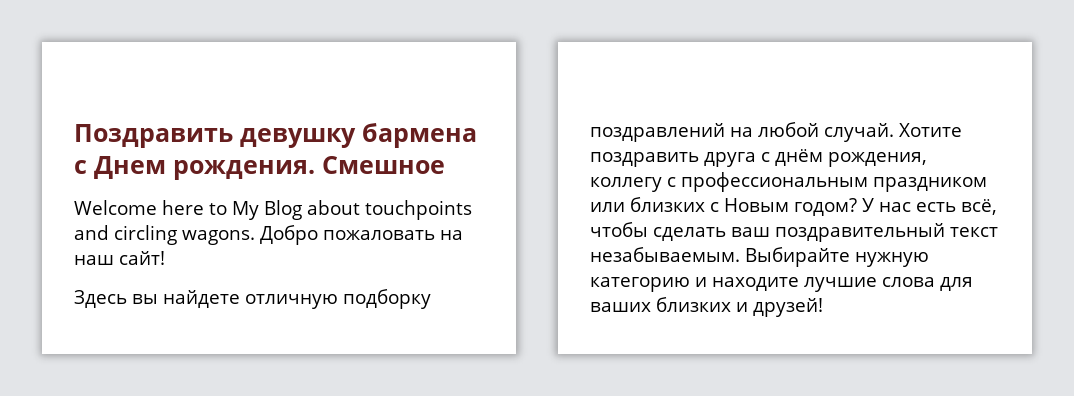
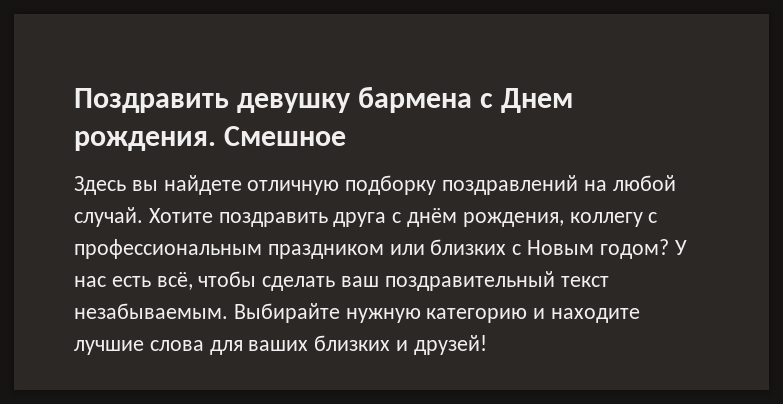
[74,200,472,220] [74,225,463,245] [74,251,165,265] // Welcome here to My Blog about touchpoints and circling wagons. Добро пожаловать на наш сайт! -> (346, 136) none

